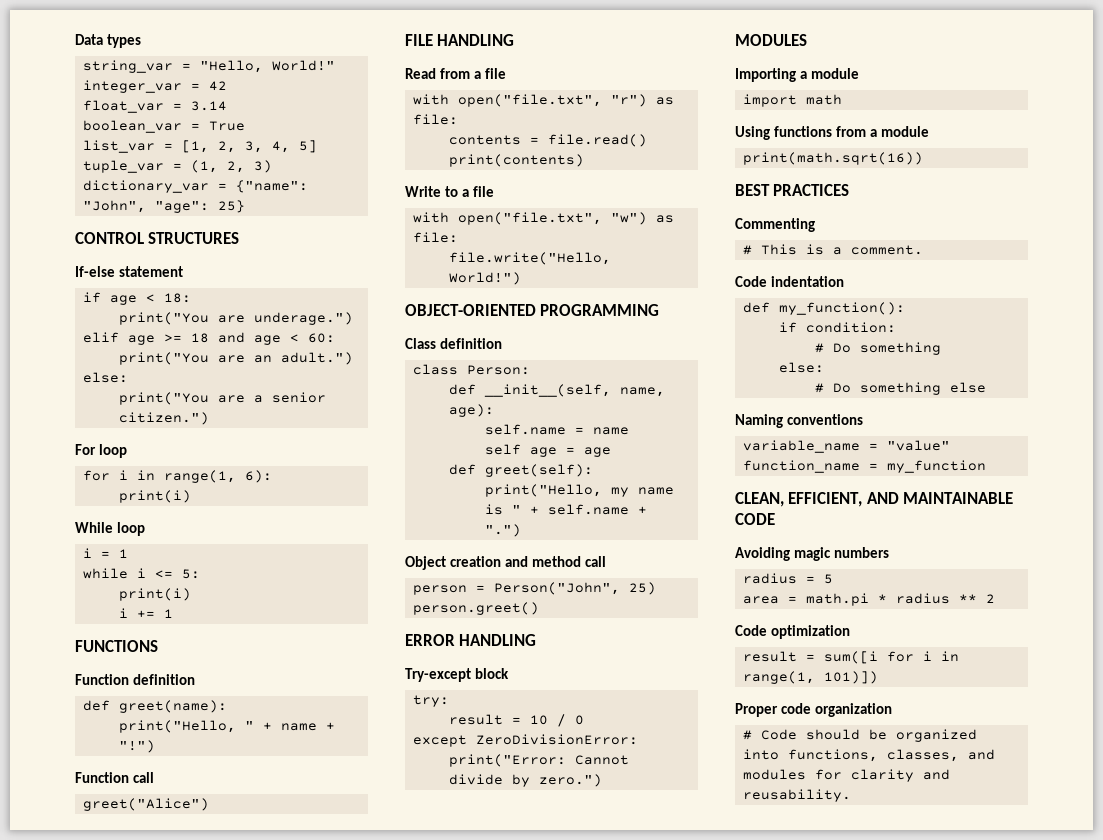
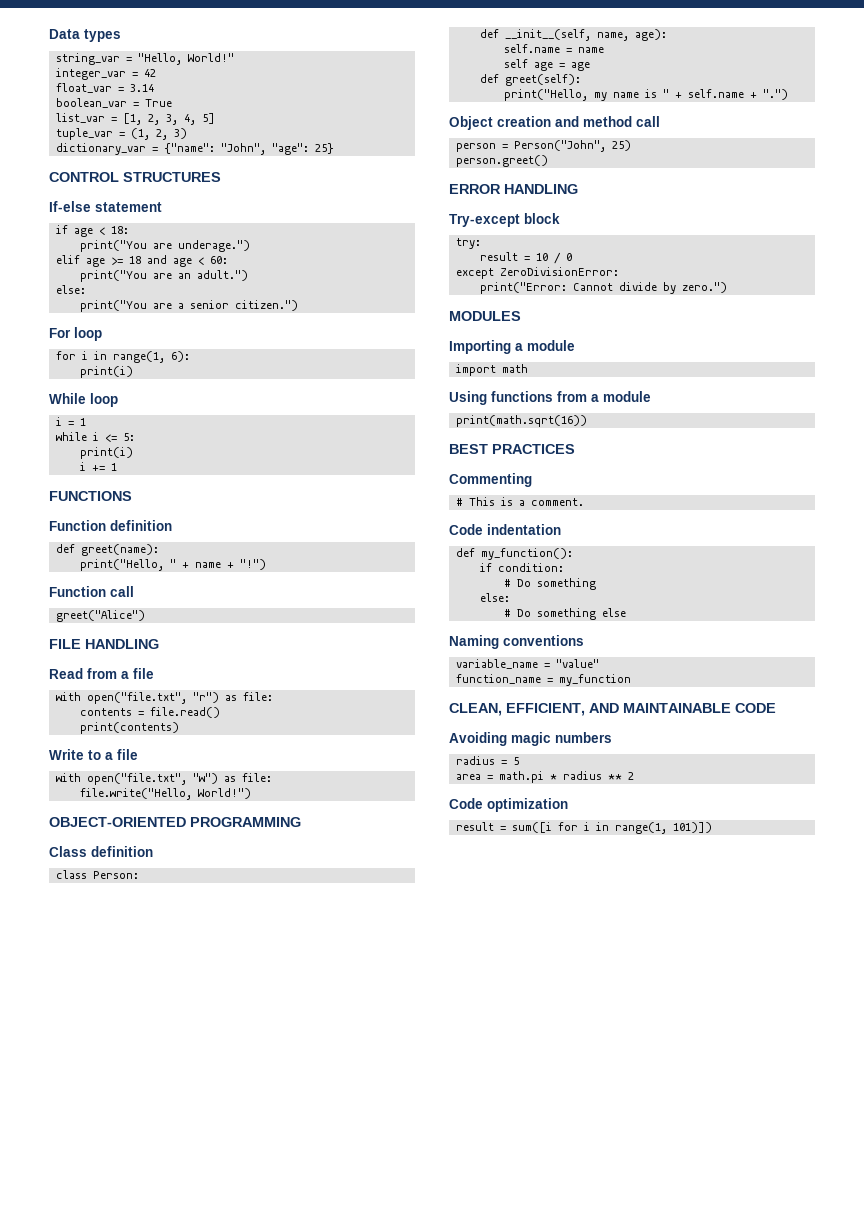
[735,703,893,717] [742,729,977,742] [742,749,995,762] [742,769,950,782] [742,789,851,802] // Proper code organization // # Code should be organized into functions, classes, and modules for clarity and reusability. -> (712, 827) none

